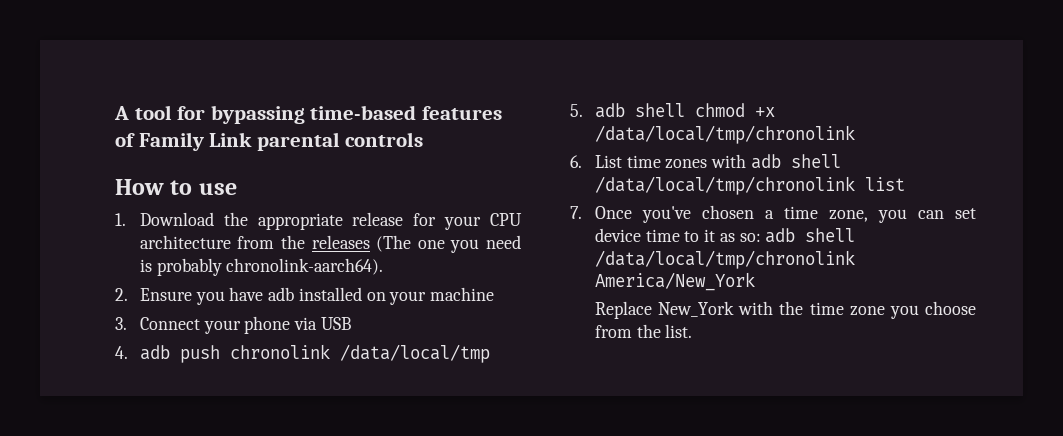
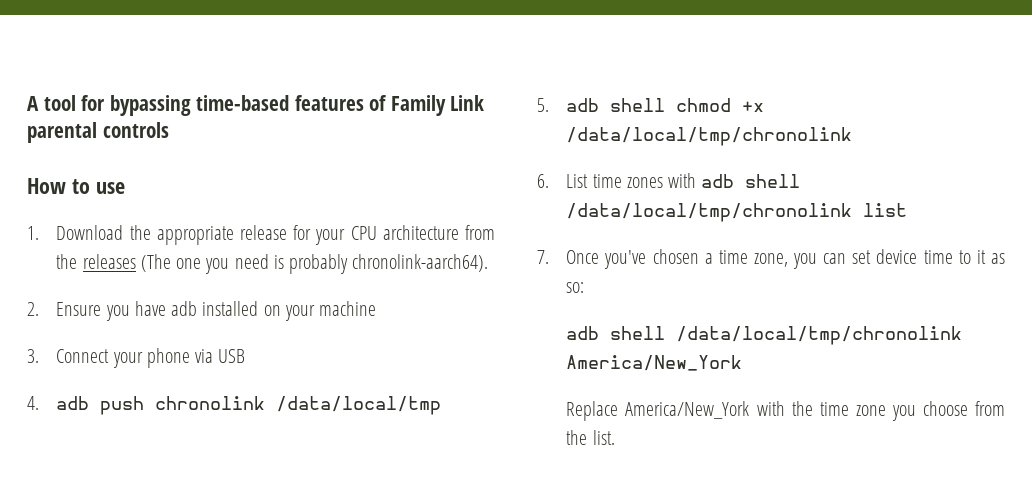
(761, 237) none -> (585, 287) //
[658,301,735,317] New_York -> [625,401,750,419] America/New_York

